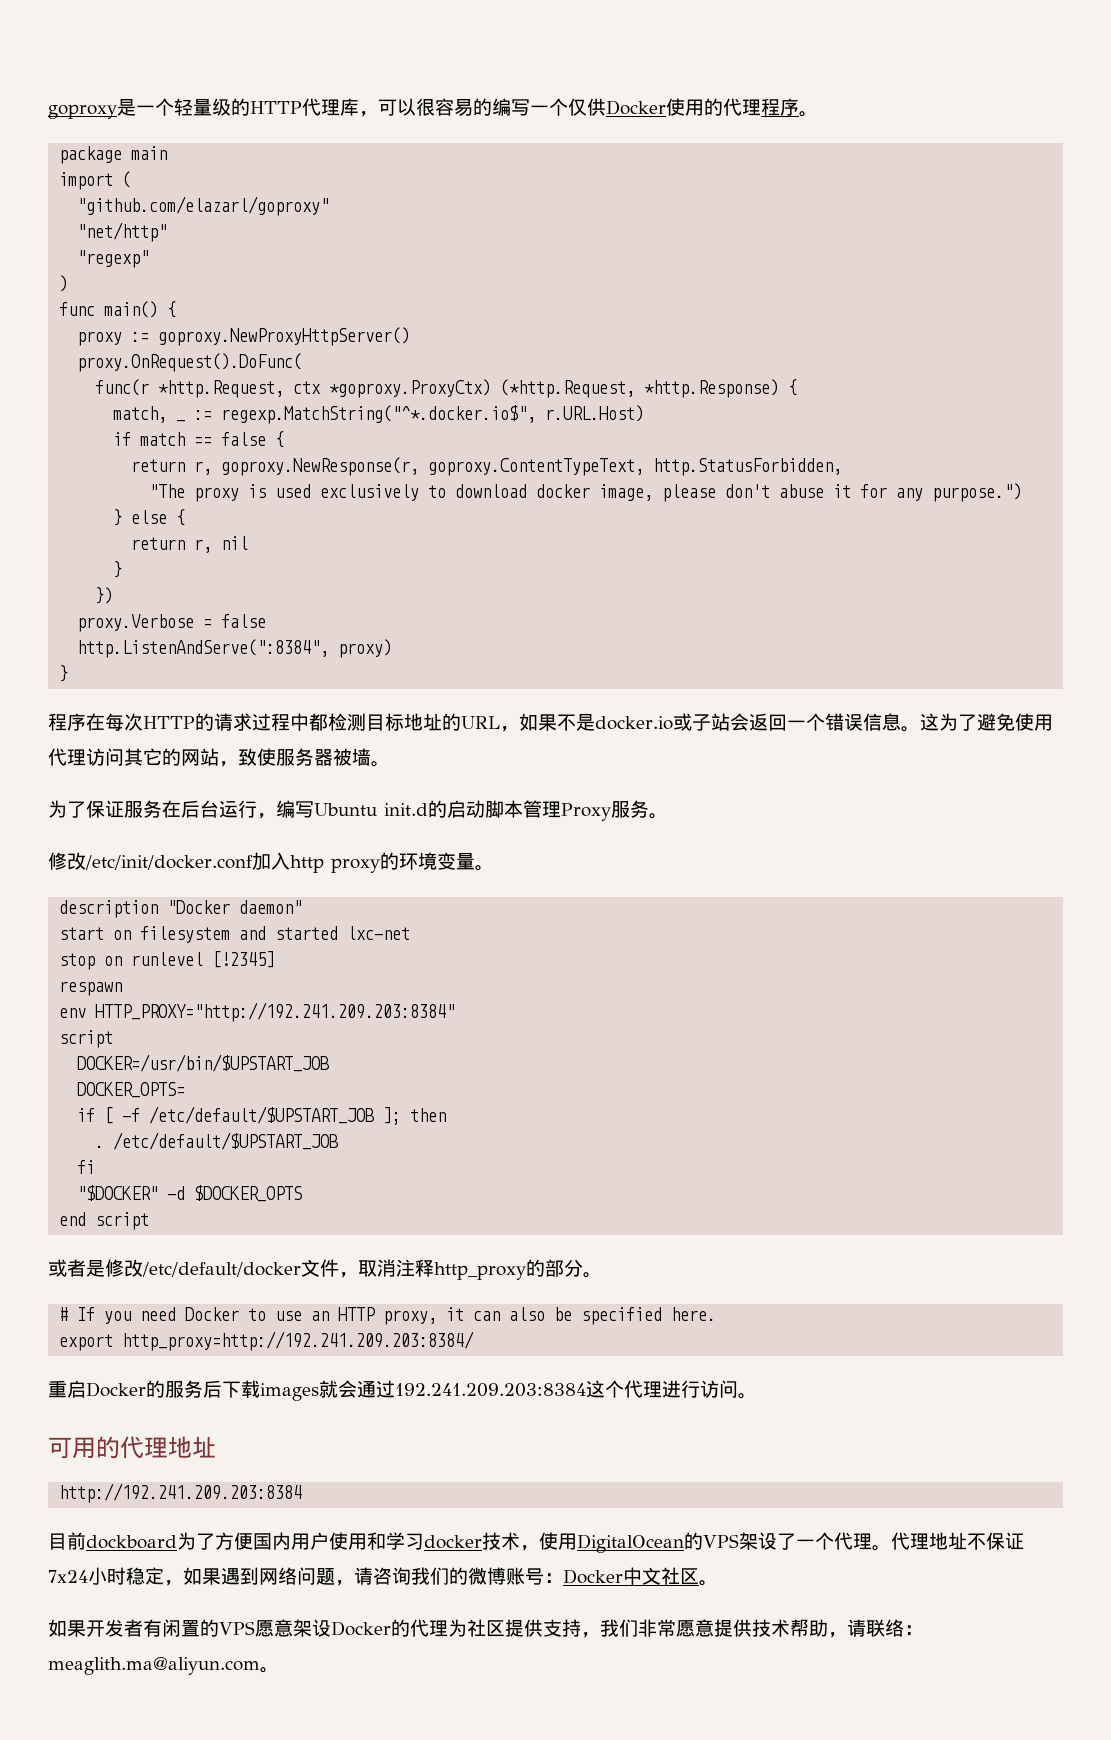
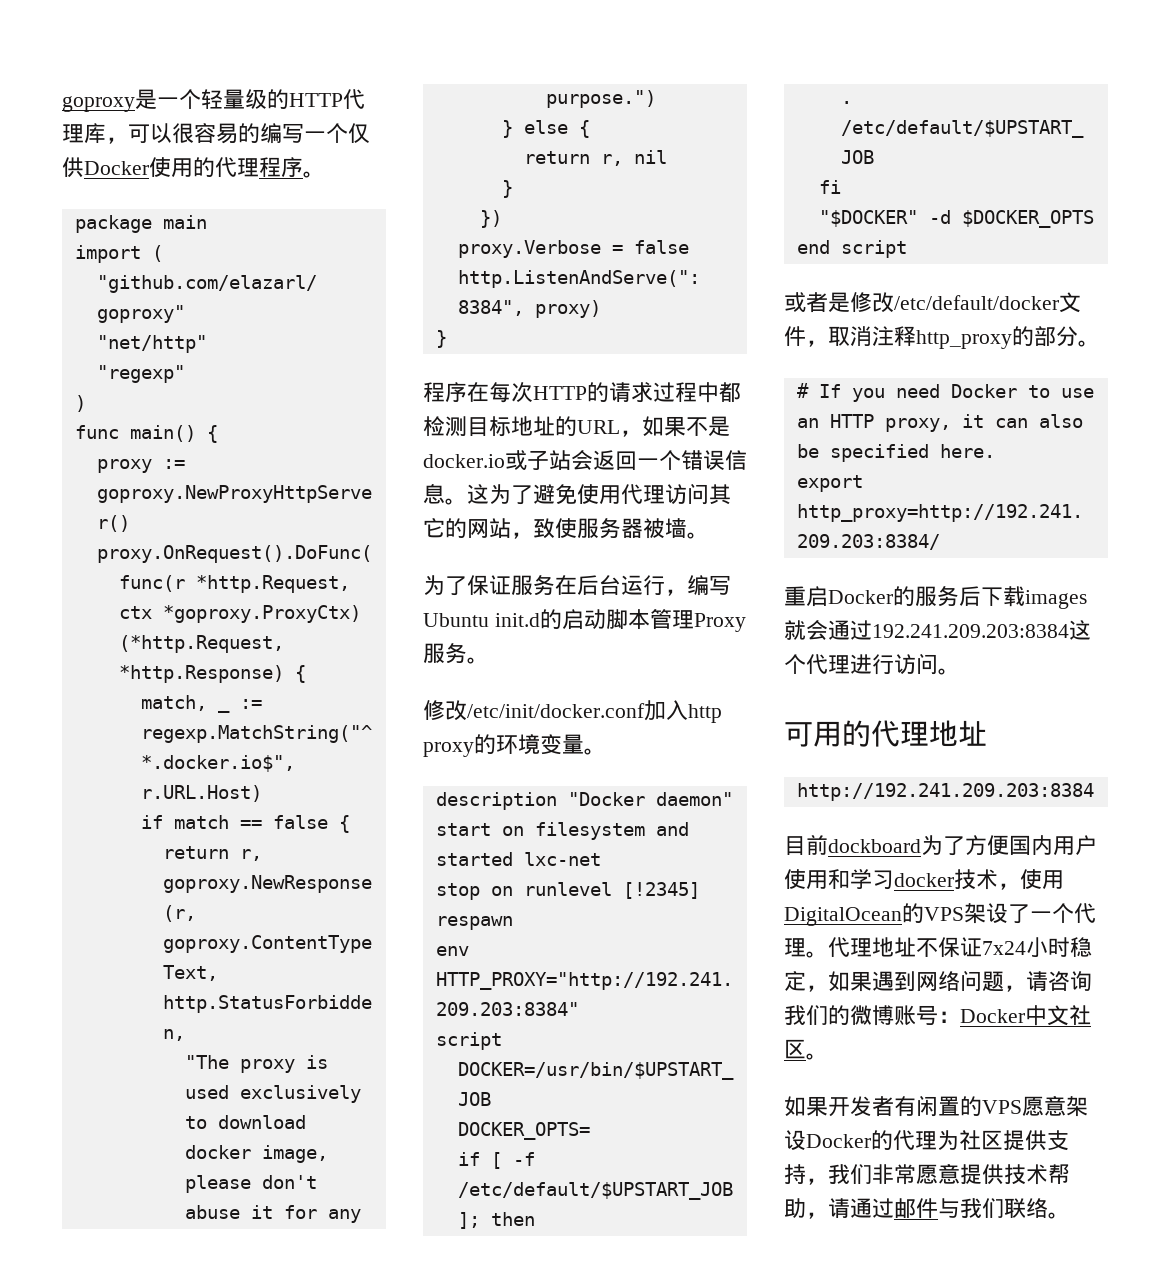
[866,1619,923,1637] [48,1657,260,1675] 联络：meaglith.ma@aliyun.com -> [850,1198,1048,1218] 通过邮件与我们联络

